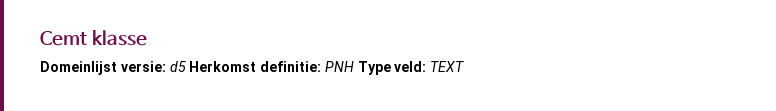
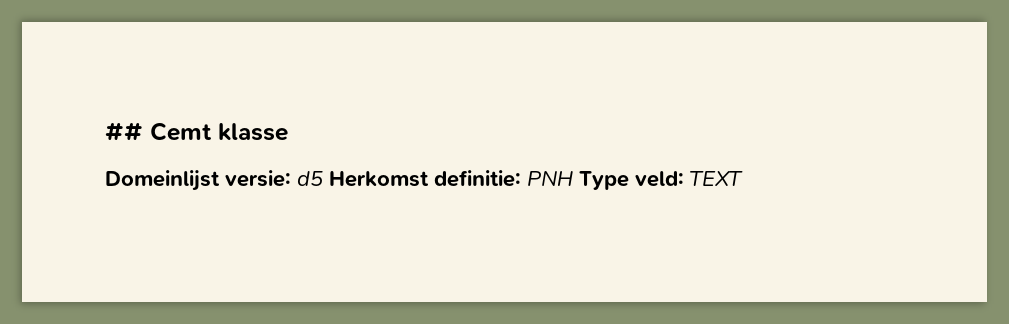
(40, 38) none -> [105,122,143,141] ##

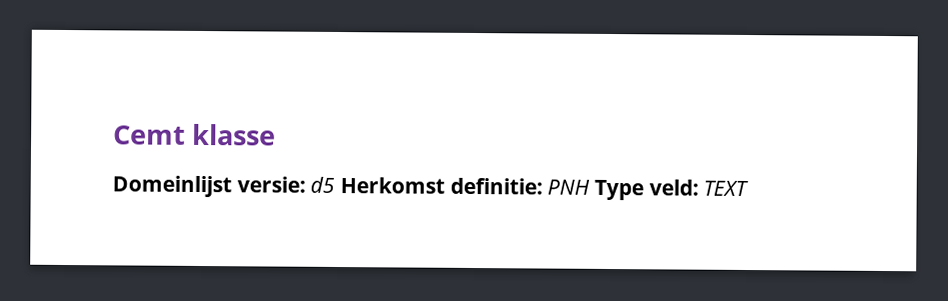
[105,122,143,141] ## -> (113, 135) none

